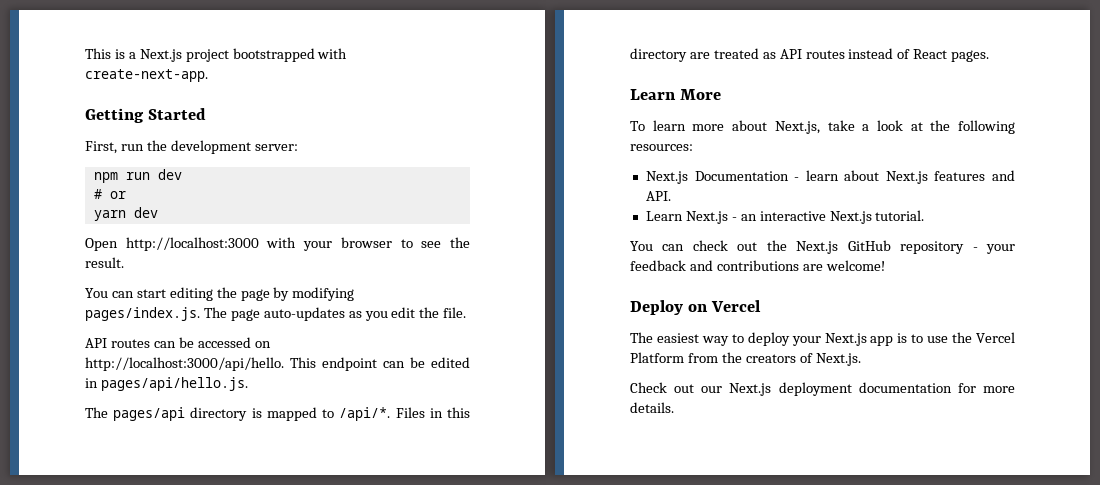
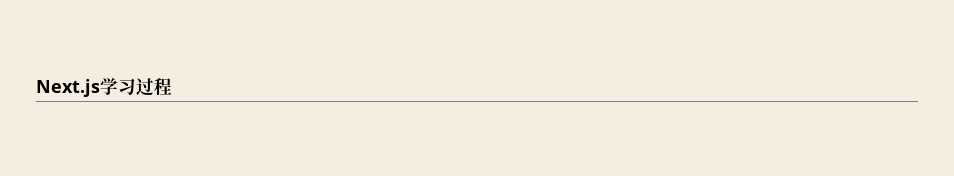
[85,48,348,62] [85,69,208,82] [85,108,207,123] [85,140,298,154] [93,169,182,183] [93,189,126,199] [93,207,158,221] [85,237,471,251] [85,257,124,268] [85,287,355,301] [85,307,467,321] [85,337,271,348] [85,357,470,371] [85,377,248,391] [85,407,471,421] [630,48,990,62] [630,89,722,100] [630,120,1015,134] [630,144,693,151] [645,170,1015,184] [645,191,671,201] [645,210,925,224] [630,240,1015,254] [630,260,885,271] [630,300,762,315] [630,332,1015,346] [630,352,861,366] [630,382,1015,396] [630,402,674,413] This is a Next.js project bootstrapped with create-next-app. // Getting Started // First, run the development server: // npm run dev // # or // yarn dev // Open http://localhost:3000 with your browser to see the result. // You can start editing the page by modifying pages/index.js. The page auto-updates as you edit the file. // API routes can be accessed on http://localhost:3000/api/hello. This endpoint can be edited in pages/api/hello.js. // The pages/api directory is mapped to /api/*. Files in this directory are treated as API routes instead of React pages. // Learn More // To learn more about Next.js, take a look at the following resources: // Next.js Documentation - learn about Next.js features and API. // Learn Next.js - an interactive Next.js tutorial. // You can check out the Next.js GitHub repository - your feedback and contributions are welcome! // Deploy on Vercel // The easiest way to deploy your Next.js app is to use the Vercel Platform from the creators of Next.js. // Check out our Next.js deployment documentation for more details. -> [36,78,172,97] Next.js学习过程

